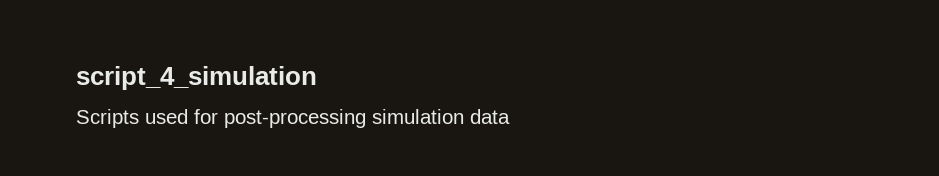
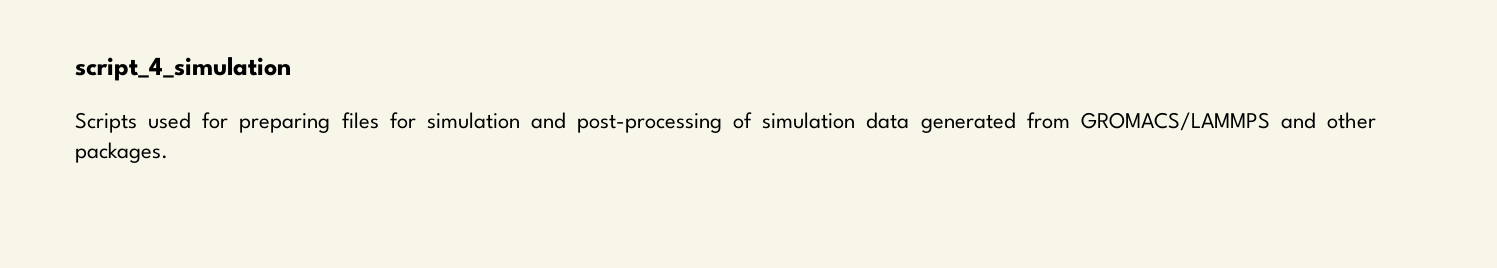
[224,109,510,128] post-processing simulation data -> [239,112,1376,133] [75,142,168,163] preparing files for simulation and post-processing of simulation data generated from GROMACS/LAMMPS and other packages.

